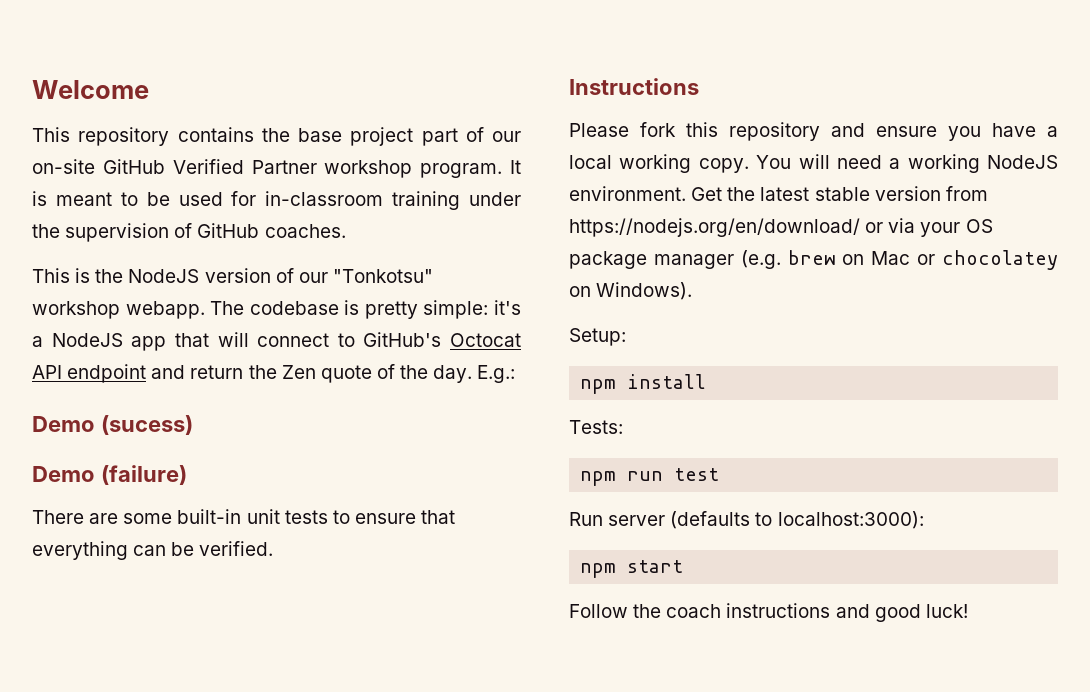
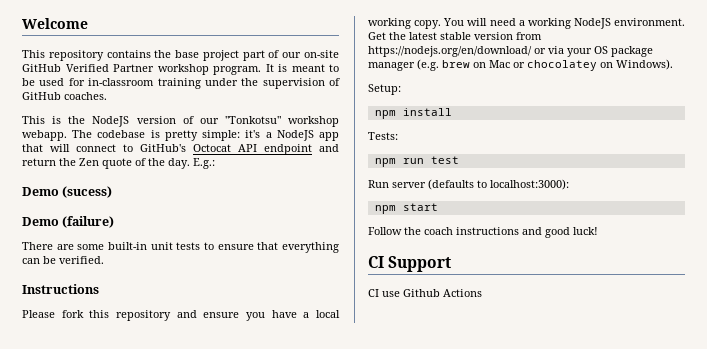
(968, 611) none -> [368,256,452,272] [368,289,482,297] // CI Support // CI use Github Actions

